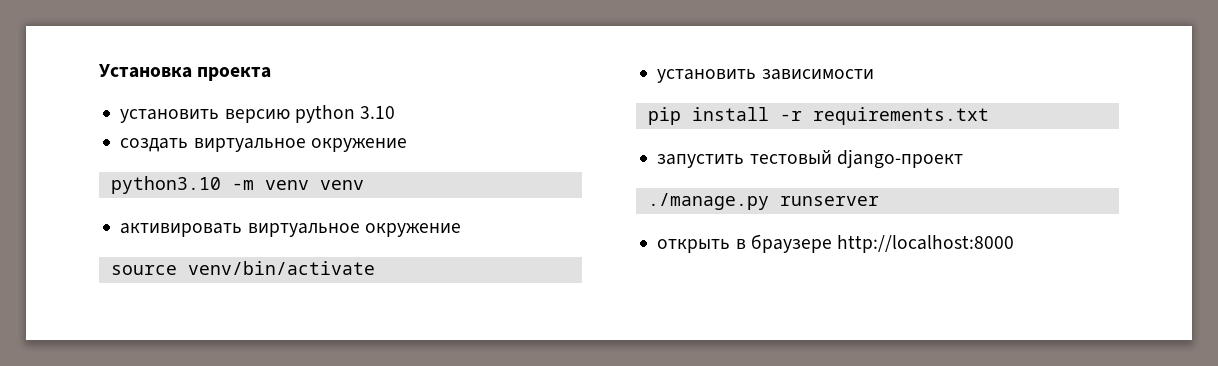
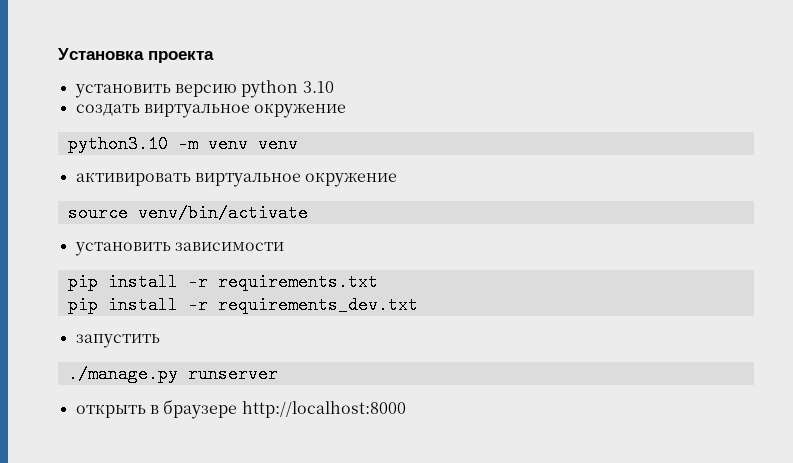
(989, 116) none -> [67,296,418,314] // pip install -r requirements_dev.txt
[749,149,963,169] тестовый django-проект -> (160, 341) none

